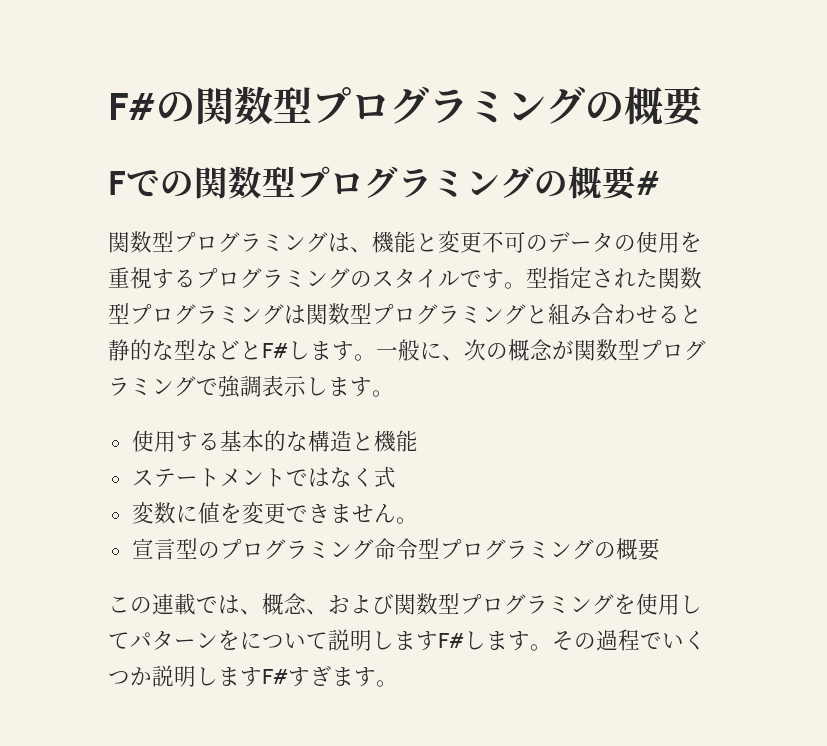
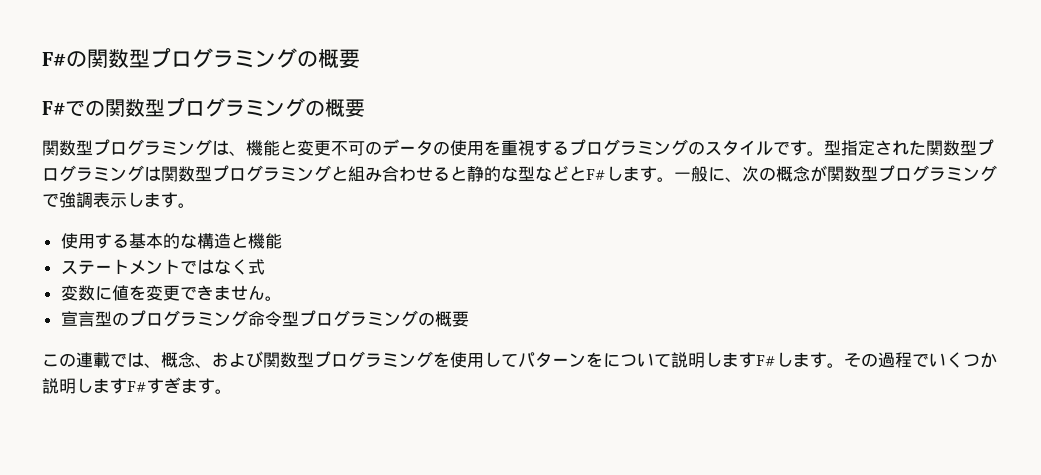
[108,171,126,195] F -> [42,101,65,115] F#
[636,171,660,195] # -> (365, 108) none

